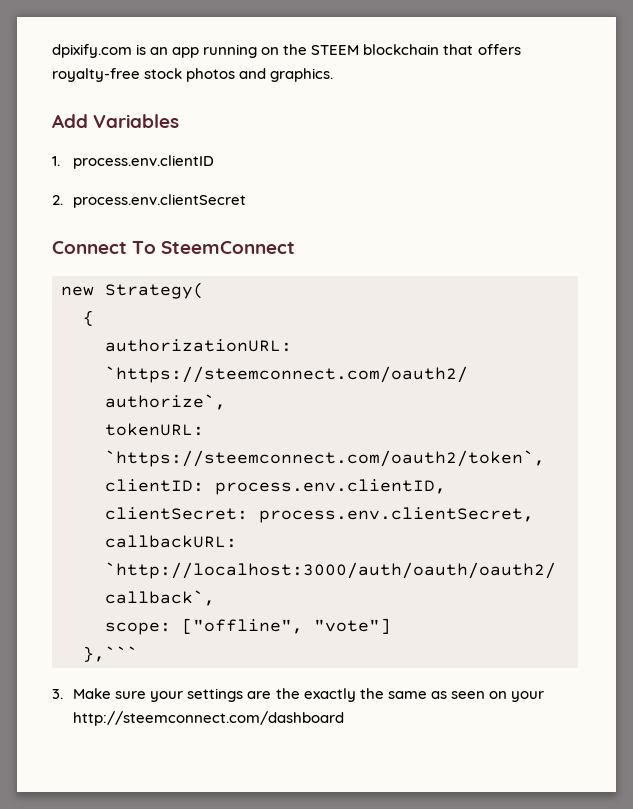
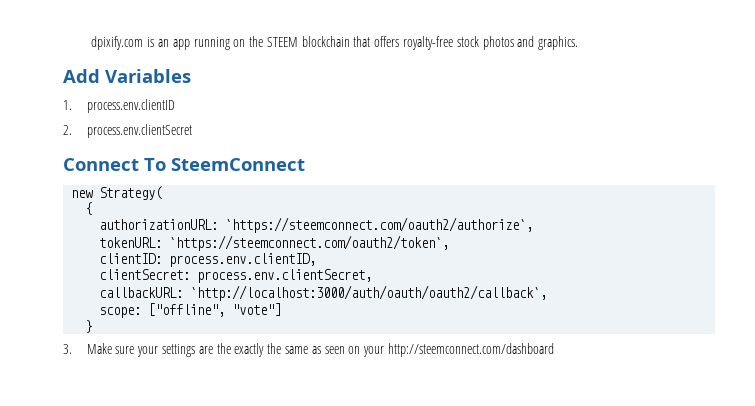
[83,646,138,662] },``` -> [85,320,93,333] }

